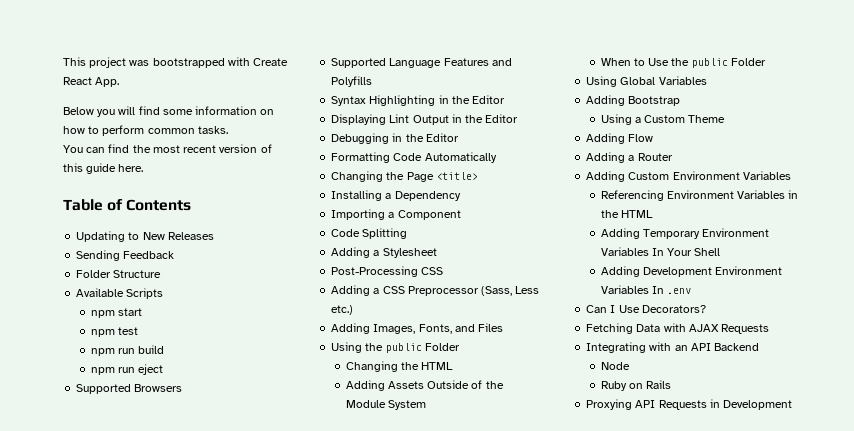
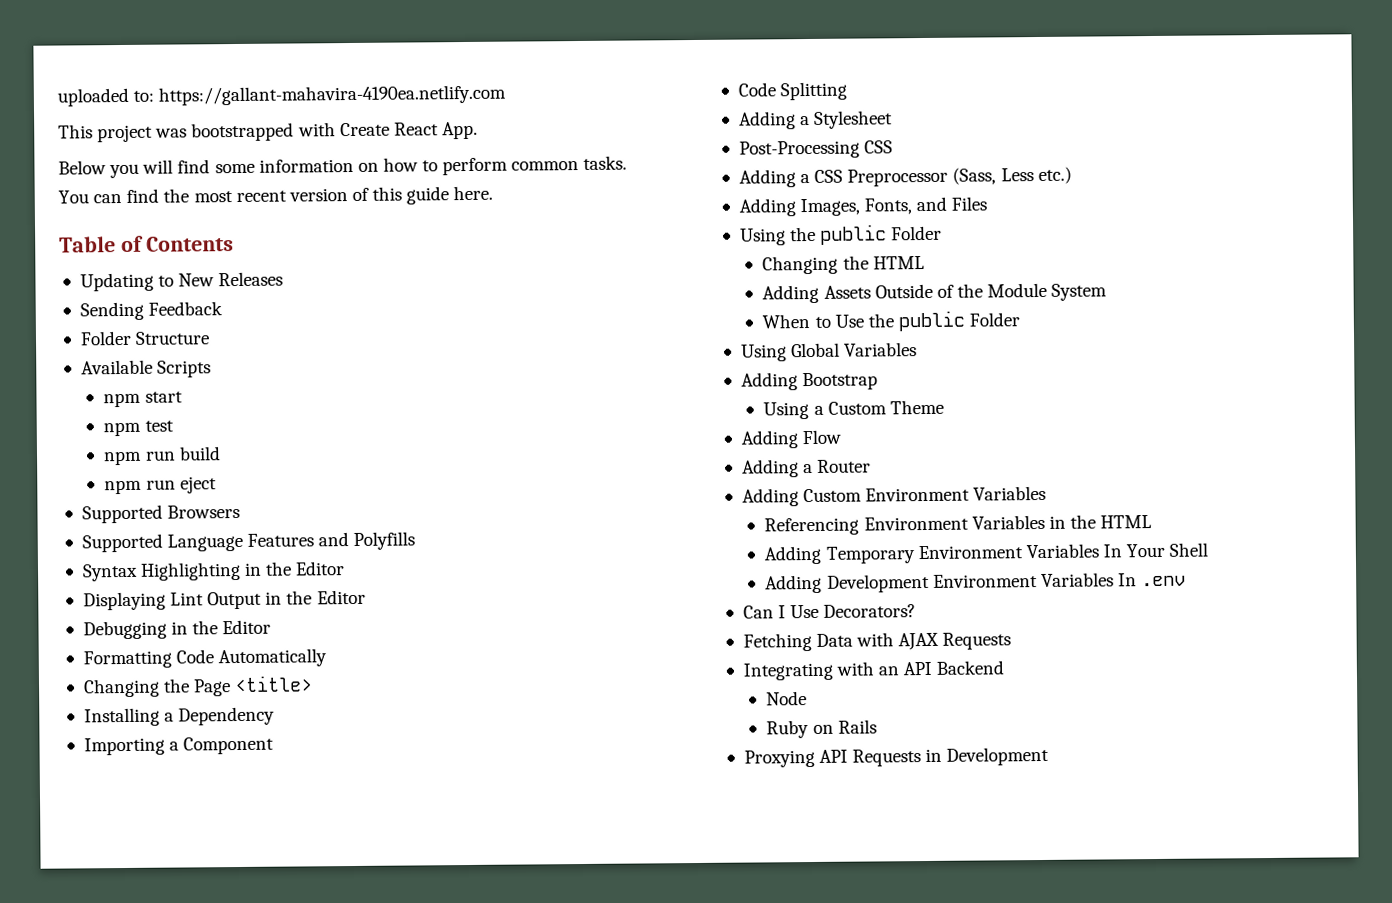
(63, 61) none -> [57,84,507,107] uploaded to: https://gallant-mahavira-4190ea.netlify.com //

